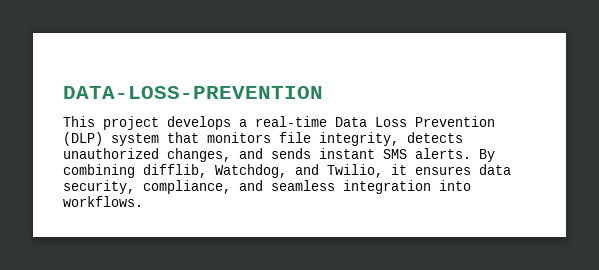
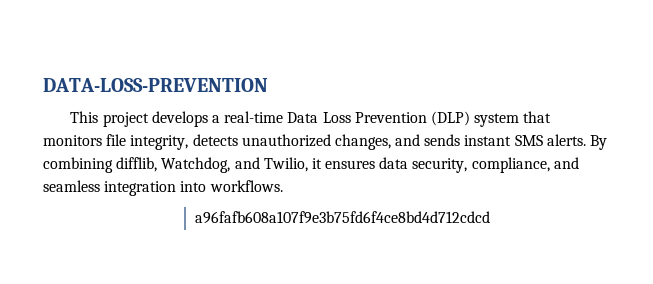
(143, 201) none -> [194,211,490,224] // a96fafb608a107f9e3b75fd6f4ce8bd4d712cdcd

